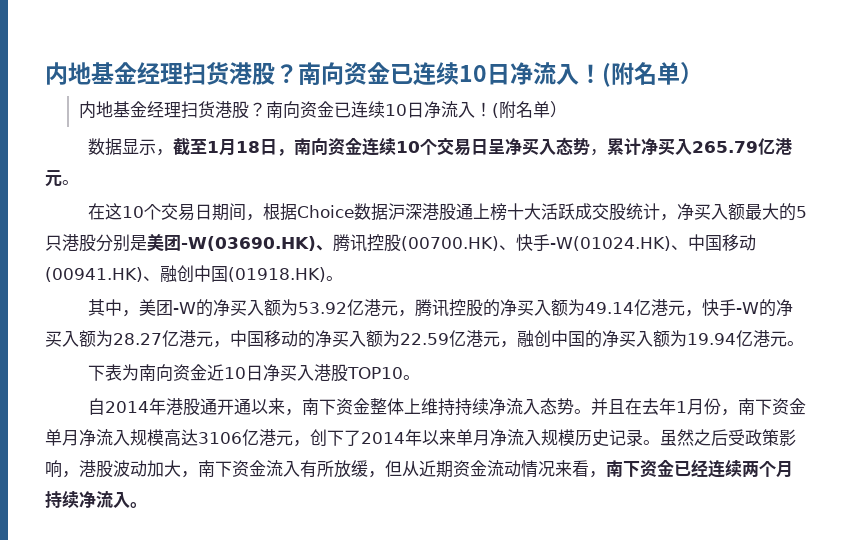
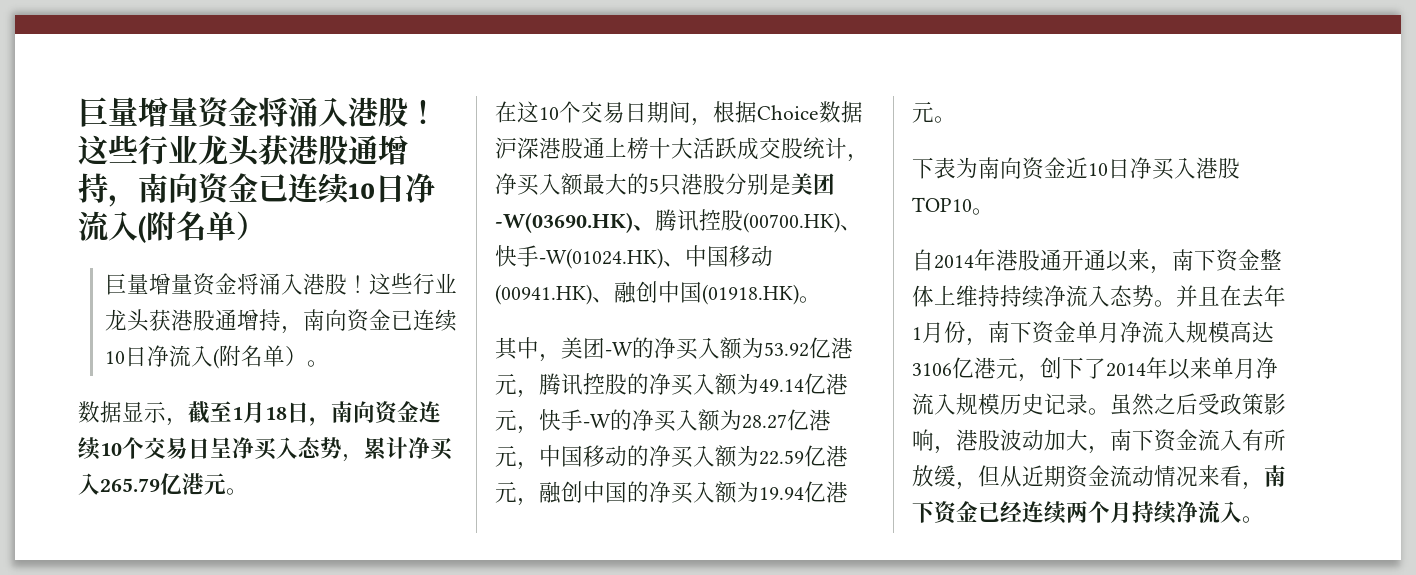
[45,62,703,87] [78,101,567,119] 内地基金经理扫货港股？南向资金已连续10日净流入！(附名单） // 内地基金经理扫货港股？南向资金已连续10日净流入！(附名单） -> [78,97,438,129] [78,135,408,166] [78,173,435,207] [78,211,266,243] [104,273,457,296] [104,309,457,334] [104,345,329,369] 巨量增量资金将涌入港股！这些行业龙头获港股通增持，南向资金已连续10日净流入(附名单） // 巨量增量资金将涌入港股！这些行业龙头获港股通增持，南向资金已连续10日净流入(附名单）。

